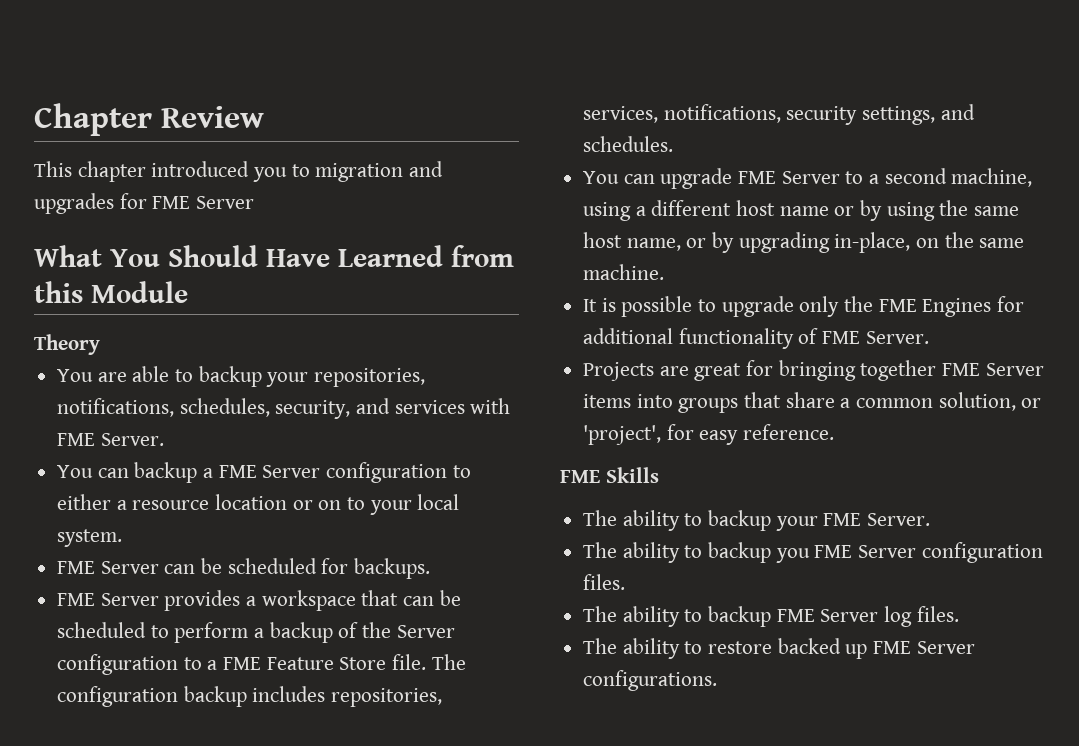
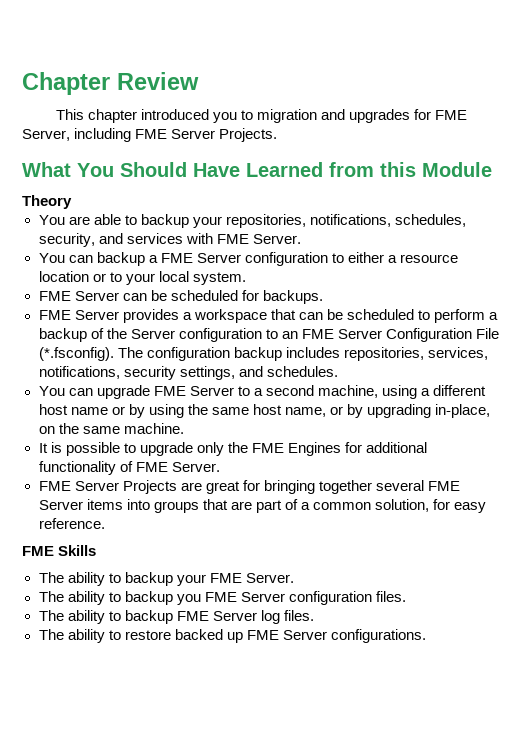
[196,196,255,209] Server -> [22,128,278,142] Server, including FME Server Projects.
[318,500,342,510] on -> (106, 277) none
[207,654,427,670] a FME Feature Store file. -> [281,328,500,342] [38,347,114,361] an FME Server Configuration File (*.fsconfig).
(929, 337) none -> [38,481,119,491] FME Server
(937, 370) none -> [375,480,424,491] several
[785,392,835,408] share -> [230,499,298,513] are part of
[1021,398,1042,408] [583,425,662,445] or 'project', -> (430, 505) none

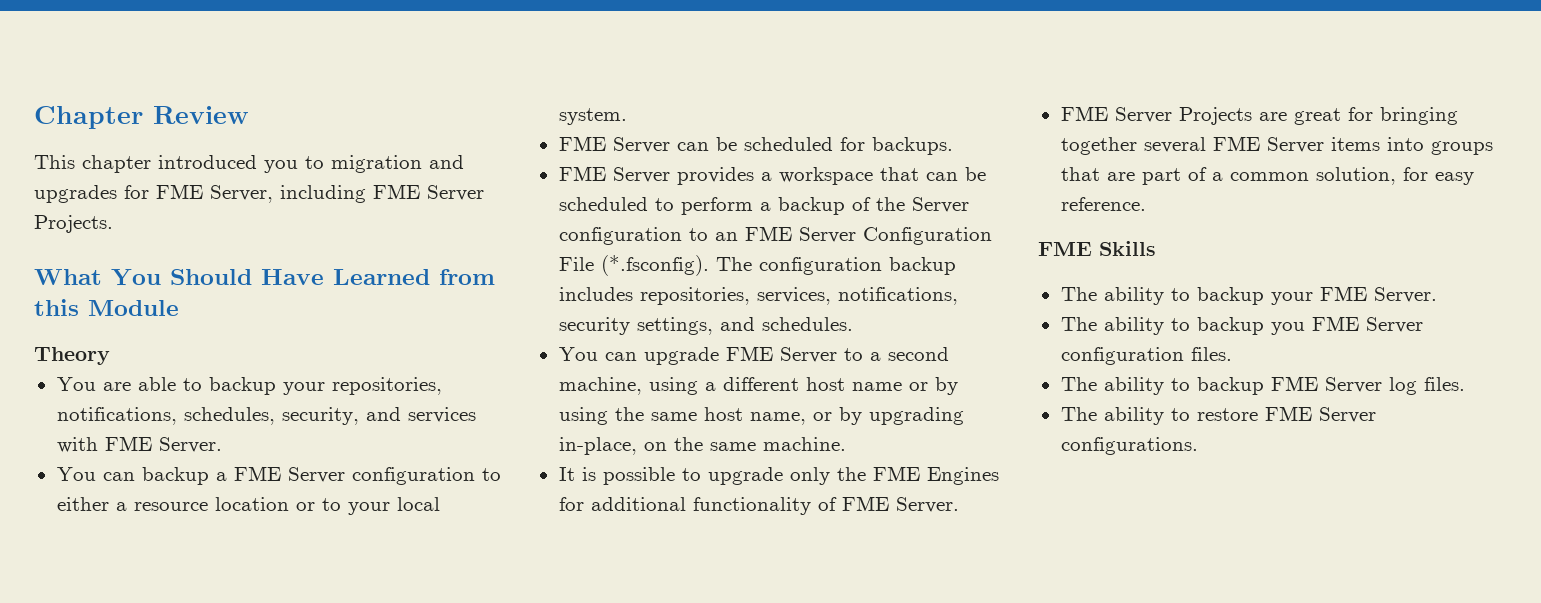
[174,629,243,643] backed up -> (1258, 414) none

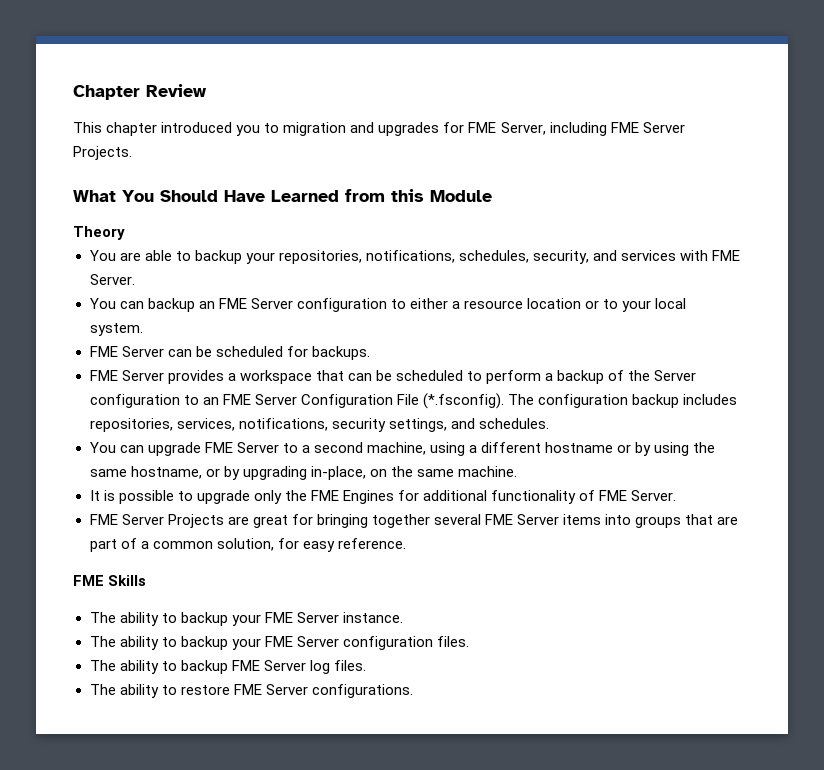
[215,472,227,481] a -> [198,301,215,309] an
[805,377,902,391] host name -> [545,442,614,453] hostname
[703,407,806,425] host name, -> [130,466,202,479] hostname,
[1373,287,1437,303] [1060,317,1305,335] Server. // The ability to backup you -> [296,612,403,623] [89,636,261,650] Server instance. // The ability to backup your

